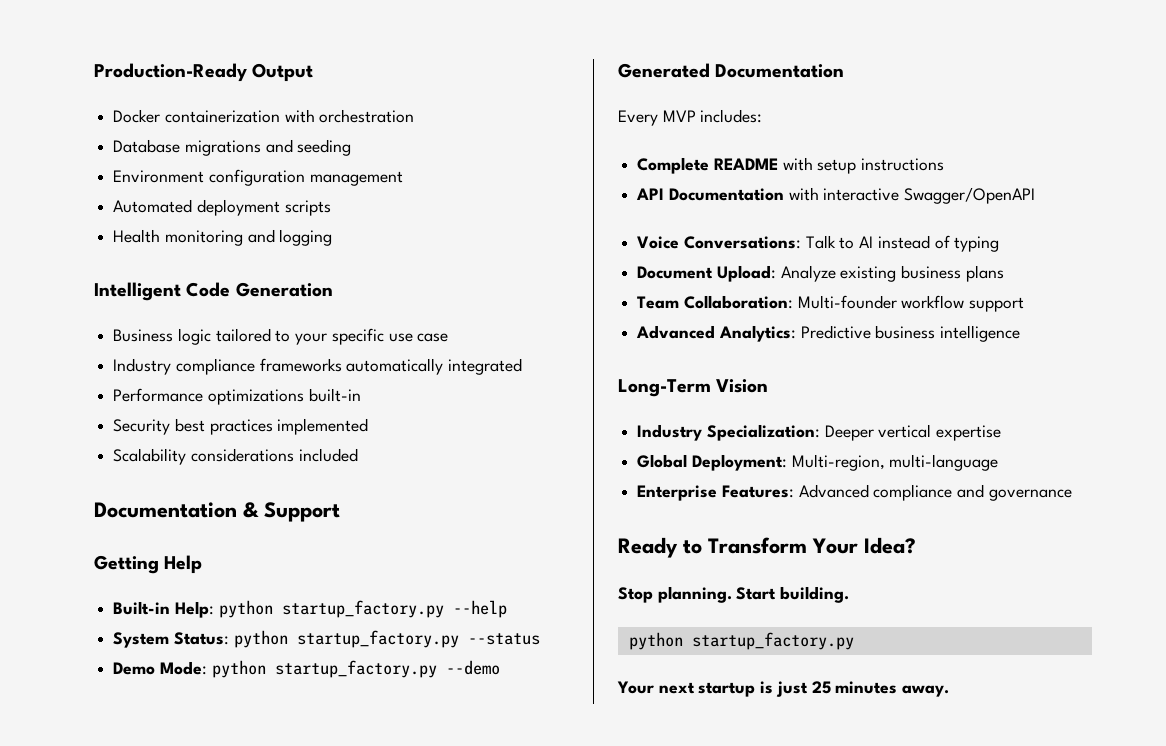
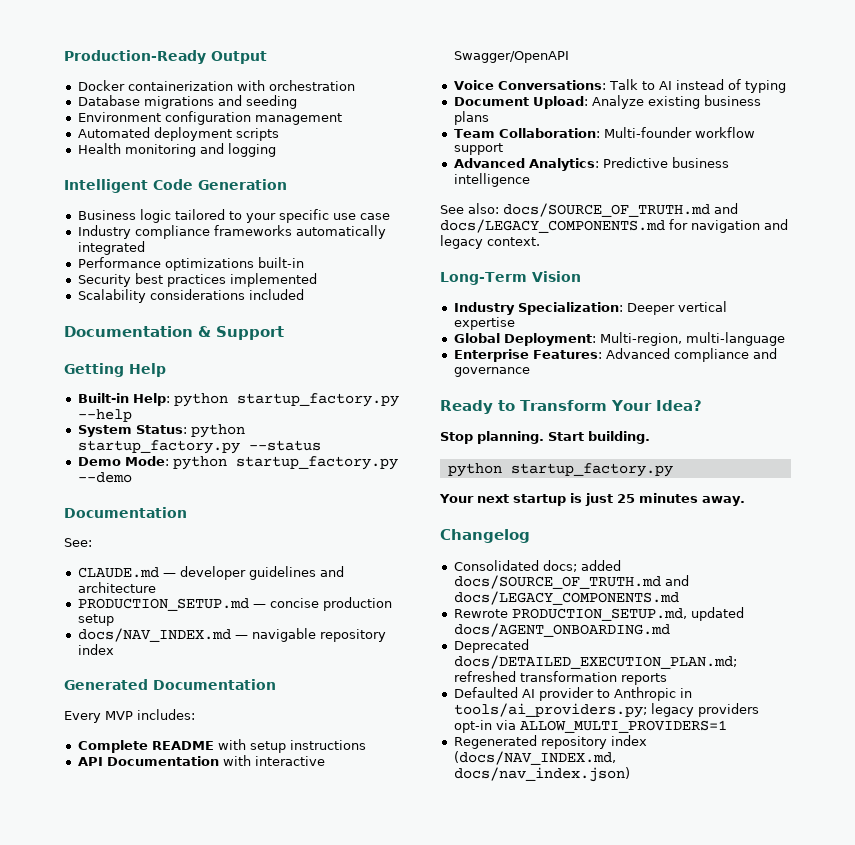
(500, 667) none -> [64,507,187,518] [64,538,92,547] [77,566,344,580] [77,582,156,593] [77,597,392,611] [77,614,114,626] [77,628,386,642] [77,644,114,655] // Documentation // See: // CLAUDE.md — developer guidelines and architecture // PRODUCTION_SETUP.md — concise production setup // docs/NAV_INDEX.md — navigable repository index
(1021, 333) none -> [440,203,738,217] [440,219,788,233] [440,235,540,249] // See also: docs/SOURCE_OF_TRUTH.md and docs/LEGACY_COMPONENTS.md for navigation and legacy context.
(950, 691) none -> [440,529,530,543] [453,560,621,572] [453,575,689,589] [453,591,679,605] [453,607,744,621] [453,623,670,637] [453,639,529,653] [453,655,737,669] [453,671,667,685] [453,687,692,701] [453,703,759,718] [453,720,727,733] [453,735,647,749] [453,751,616,765] [453,767,630,782] // Changelog // Consolidated docs; added docs/SOURCE_OF_TRUTH.md and docs/LEGACY_COMPONENTS.md // Rewrote PRODUCTION_SETUP.md, updated docs/AGENT_ONBOARDING.md // Deprecated docs/DETAILED_EXECUTION_PLAN.md; refreshed transformation reports // Defaulted AI provider to Anthropic in tools/ai_providers.py; legacy providers opt-in via ALLOW_MULTI_PROVIDERS=1 // Regenerated repository index (docs/NAV_INDEX.md, docs/nav_index.json)

